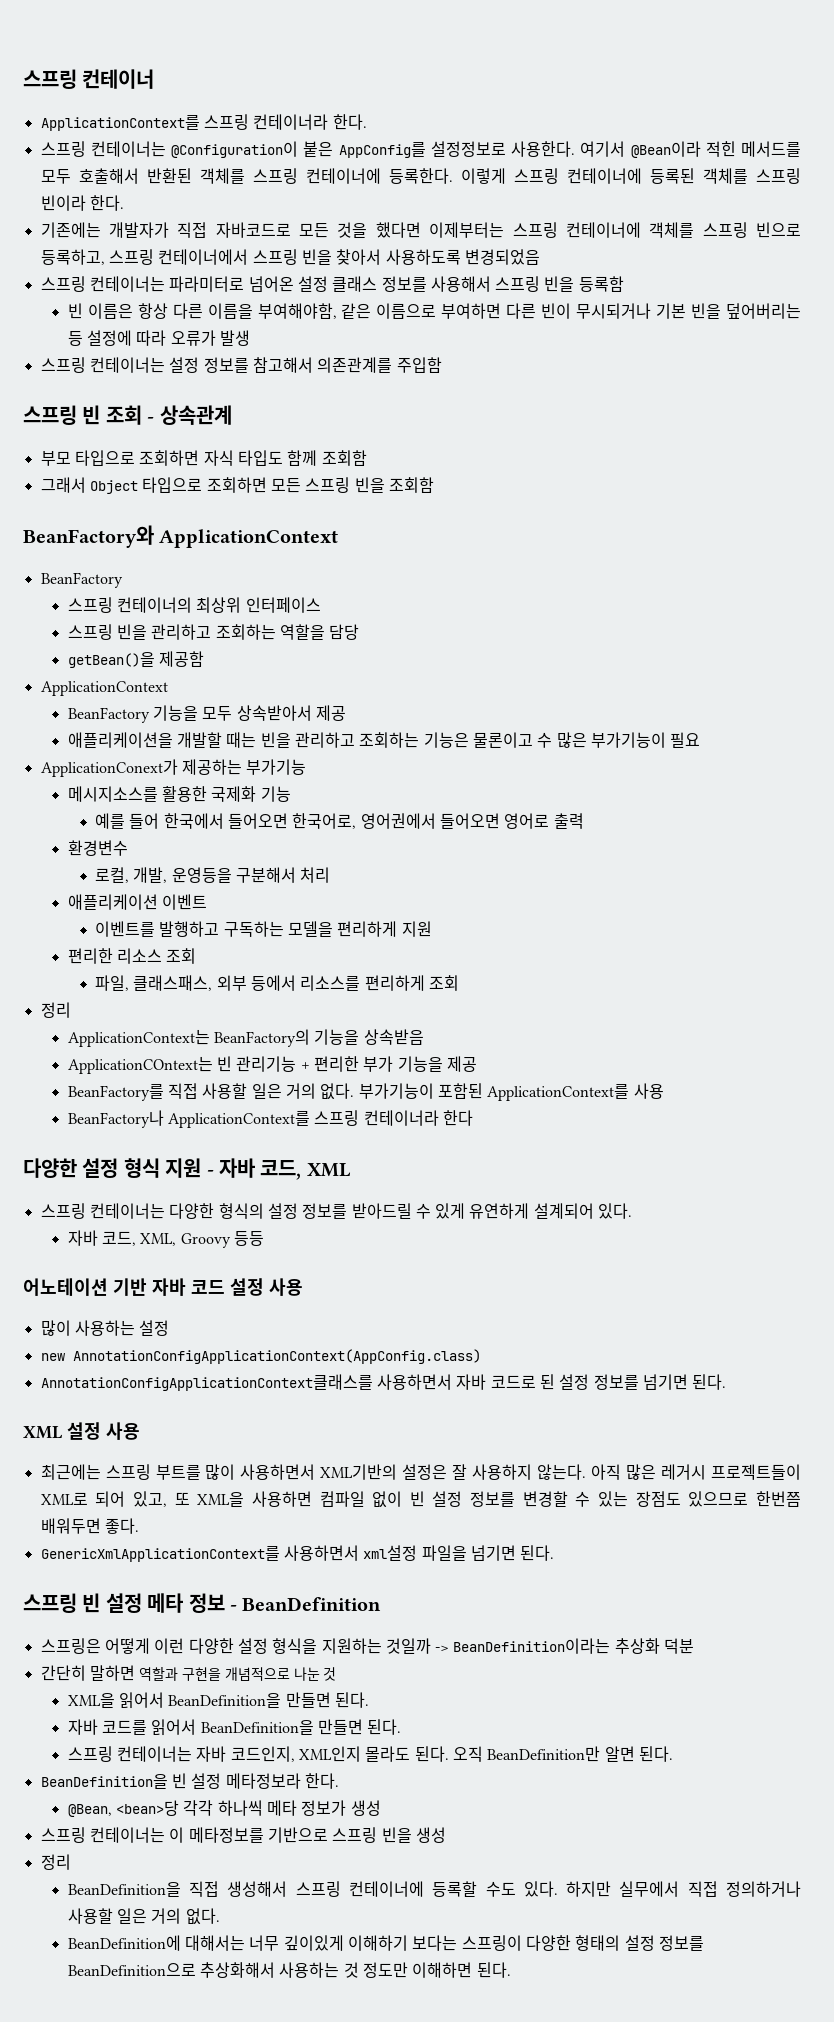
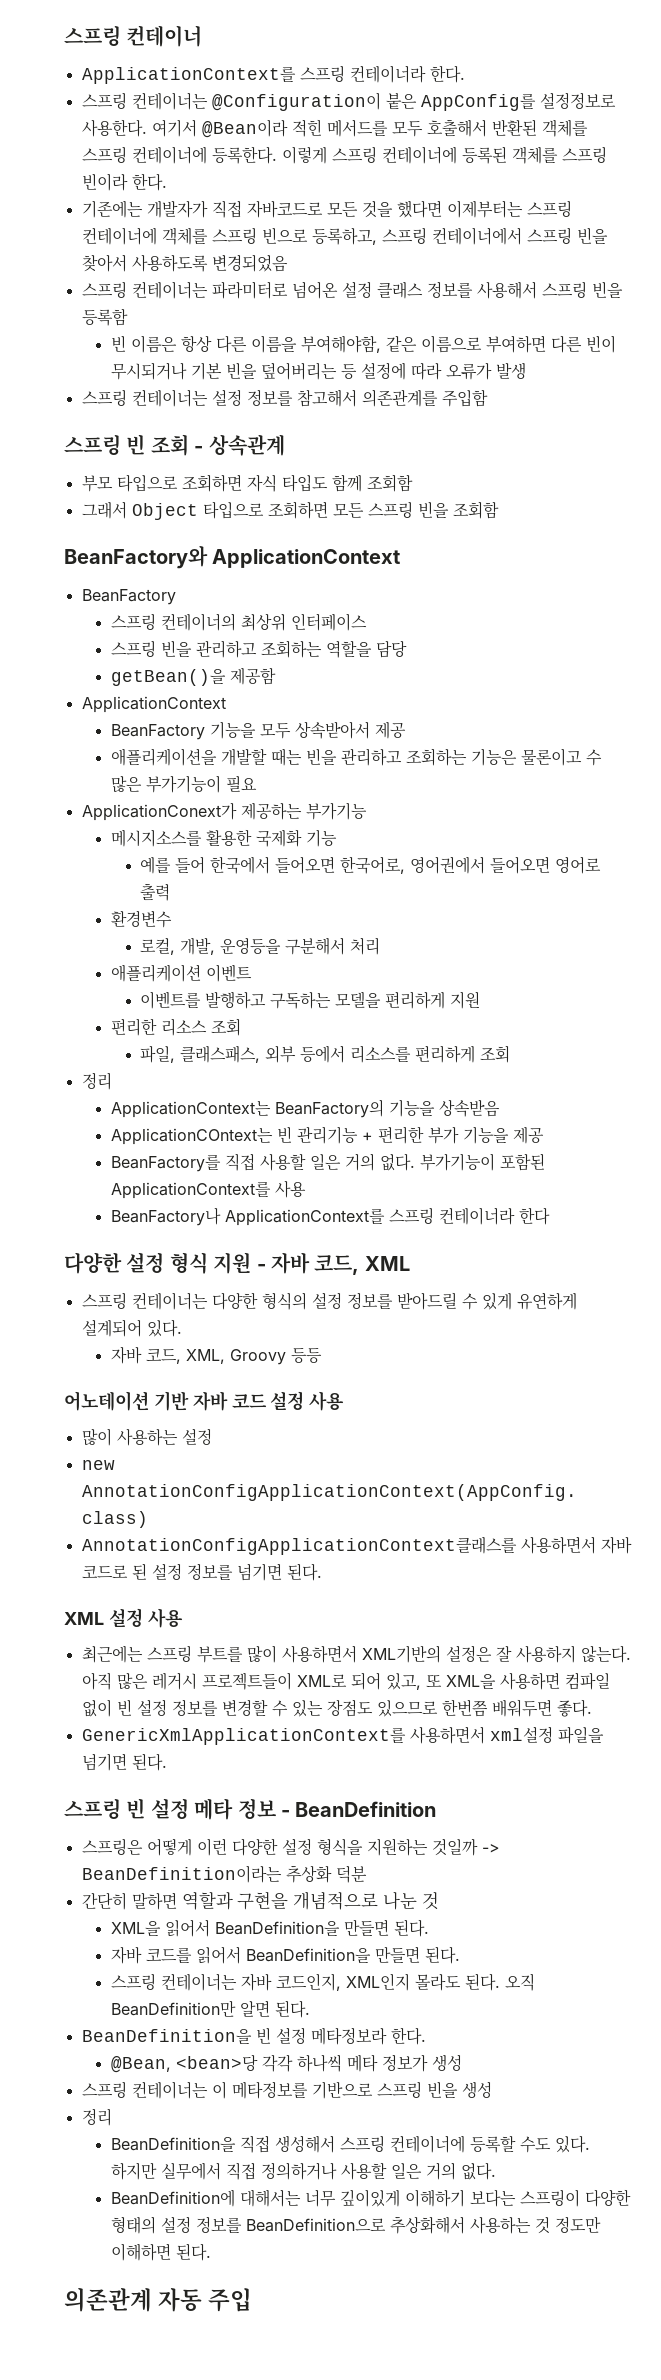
(511, 1970) none -> [64,2288,253,2312] // 의존관계 자동 주입

